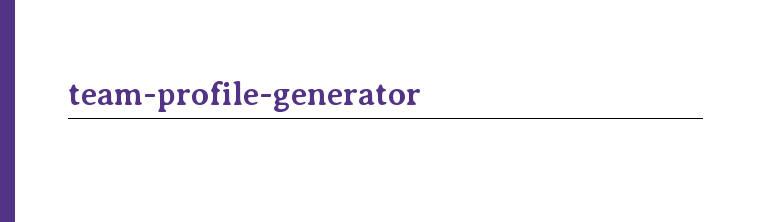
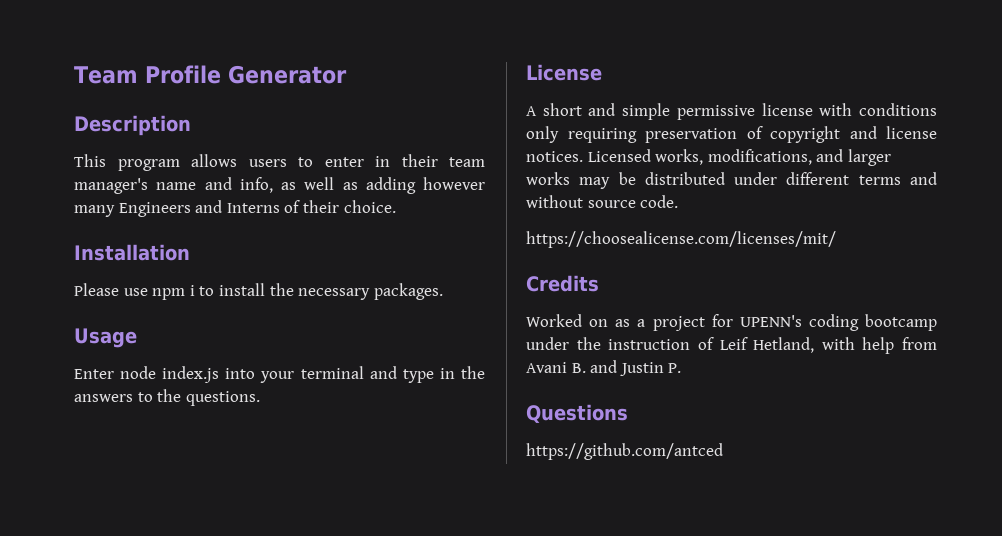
[68,81,421,112] team-profile-generator -> [74,65,347,84] [74,115,191,136] [74,154,485,171] [74,177,485,194] [74,200,396,217] [74,244,190,261] [74,283,443,300] [74,328,137,348] [74,366,485,383] [74,389,260,406] [526,64,602,81] [526,103,937,120] [526,126,937,143] [526,149,891,166] [526,172,937,189] [526,195,679,208] [526,231,836,248] [526,275,599,292] [526,314,937,331] [526,337,937,354] [526,360,682,376] [526,404,628,423] [526,443,723,460] Team Profile Generator // Description // This program allows users to enter in their team manager's name and info, as well as adding however many Engineers and Interns of their choice. // Installation // Please use npm i to install the necessary packages. // Usage // Enter node index.js into your terminal and type in the answers to the questions. // License // A short and simple permissive license with conditions only requiring preservation of copyright and license notices. Licensed works, modifications, and larger works may be distributed under different terms and without source code. // https://choosealicense.com/licenses/mit/ // Credits // Worked on as a project for UPENN's coding bootcamp under the instruction of Leif Hetland, with help from Avani B. and Justin P. // Questions // https://github.com/antced

